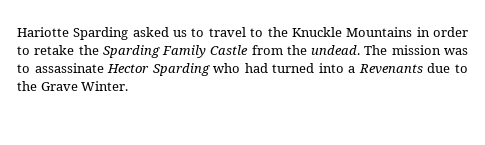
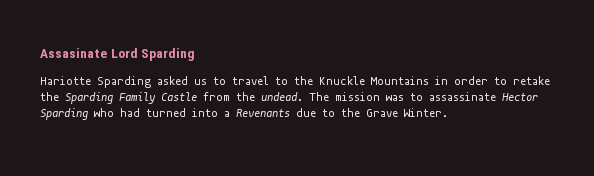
(17, 32) none -> [40,48,196,61] Assasinate Lord Sparding //

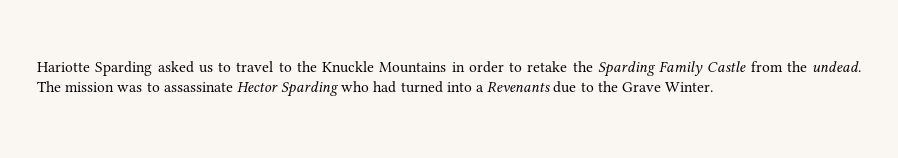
[40,48,196,61] Assasinate Lord Sparding // -> (37, 67) none

